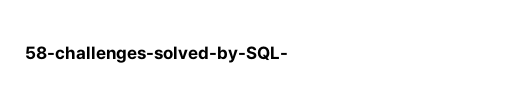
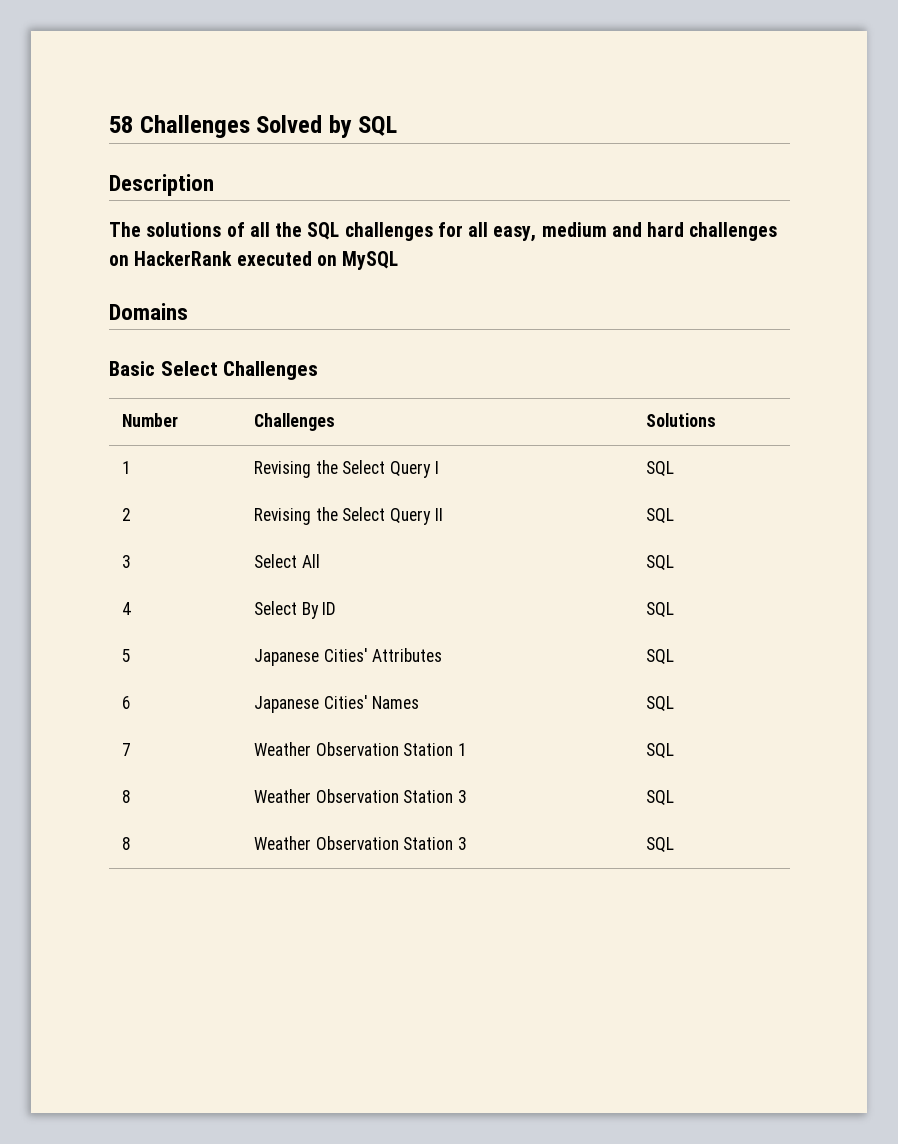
[25,46,288,63] 58-challenges-solved-by-SQL- -> [109,115,398,138] [109,174,214,196] [109,222,778,242] [109,251,399,270] [109,303,188,320] [109,361,319,380] [121,413,178,427] [253,413,335,431] [645,413,716,427] [121,461,131,474] [253,460,439,478] [645,461,674,477] [121,508,131,521] [253,507,443,525] [645,508,674,524] [121,555,131,568] [253,554,320,568] [645,555,674,571] [121,602,131,615] [253,601,337,619] [645,602,674,618] [121,649,131,662] [253,648,443,666] [645,649,674,665] [121,696,131,709] [253,695,420,713] [645,696,674,712] [121,743,131,756] [253,742,468,756] [645,743,674,759] [121,790,131,803] [253,789,468,803] [645,790,674,806] [121,837,131,850] [253,836,468,850] [645,837,674,853] 58 Challenges Solved by SQL // Description // The solutions of all the SQL challenges for all easy, medium and hard challenges on HackerRank executed on MySQL // Domains // Basic Select Challenges // Number | Challenges | Solutions // 1 | Revising the Select Query I | SQL // 2 | Revising the Select Query II | SQL // 3 | Select All | SQL // 4 | Select By ID | SQL // 5 | Japanese Cities' Attributes | SQL // 6 | Japanese Cities' Names | SQL // 7 | Weather Observation Station 1 | SQL // 8 | Weather Observation Station 3 | SQL // 8 | Weather Observation Station 3 | SQL

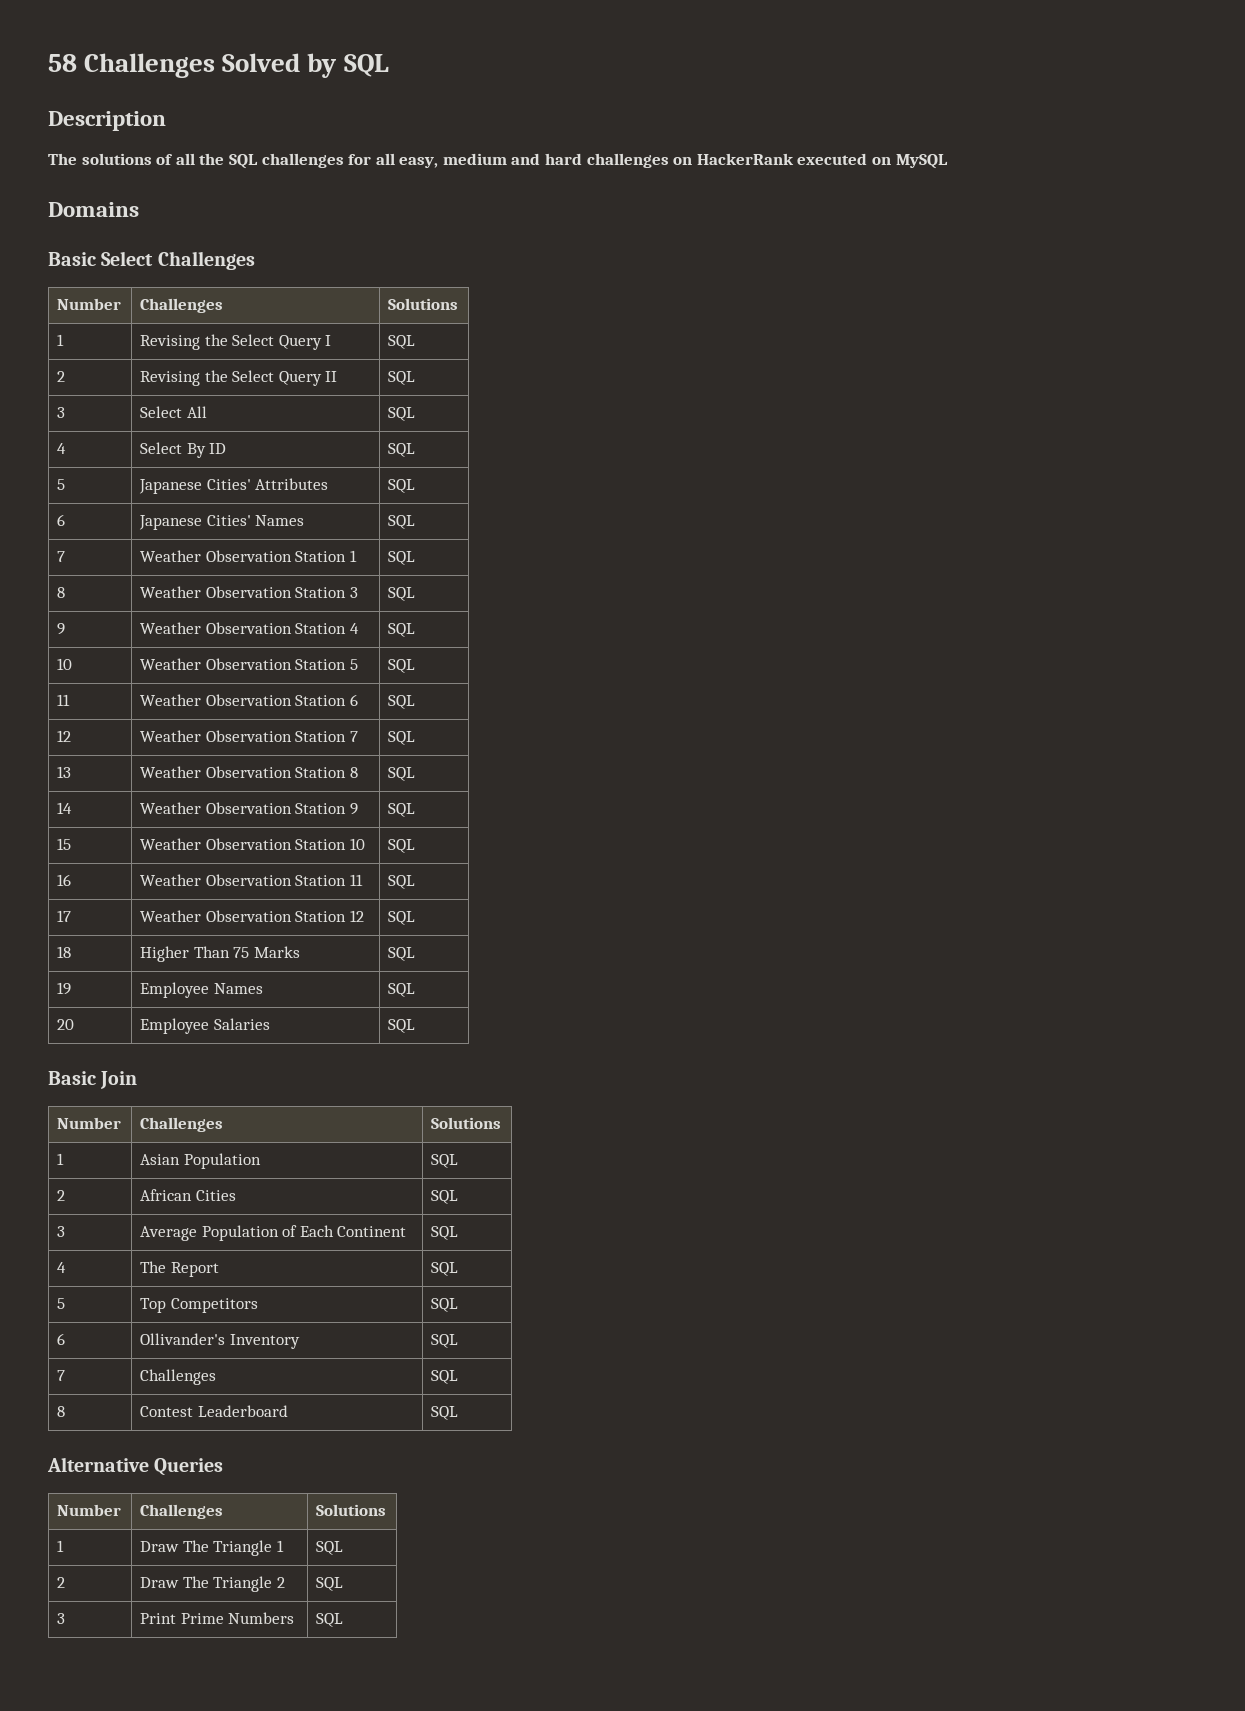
[121,837,131,850] [253,836,468,850] 8 | Weather Observation Station 3 -> [57,623,66,635] [140,622,359,634] [388,623,416,637] [57,658,73,670] [140,658,358,670] [388,659,416,673] [57,694,71,706] [140,694,358,706] [388,695,416,709] [57,730,72,742] [140,730,358,742] [388,731,416,745] [57,766,72,778] [140,766,358,778] [388,767,416,781] [57,802,73,814] [140,802,358,815] [388,803,416,817] [57,838,72,850] [140,838,365,850] [388,839,416,853] [57,874,72,886] [140,874,363,886] [388,875,416,889] [57,910,72,922] [140,910,364,922] [388,911,416,925] [57,946,72,958] [140,946,300,962] [388,947,416,961] [57,982,72,995] [140,982,263,998] [388,983,416,997] [57,1019,75,1030] [140,1018,270,1034] [388,1019,416,1033] [48,1071,138,1089] [57,1117,122,1129] [140,1117,224,1132] [431,1117,502,1129] [57,1153,65,1165] [140,1153,261,1169] [431,1154,459,1168] [57,1190,66,1201] [140,1189,236,1201] [431,1190,459,1204] [57,1226,66,1237] [140,1225,407,1241] [431,1226,459,1240] [57,1262,67,1273] [140,1261,219,1277] [431,1262,459,1276] [57,1298,66,1309] [140,1298,258,1313] [431,1298,459,1312] [57,1333,66,1345] [140,1333,300,1349] [431,1334,459,1348] [57,1370,66,1381] [140,1369,217,1385] [431,1370,459,1384] [57,1406,66,1417] [140,1405,288,1417] [431,1406,459,1420] [47,1457,224,1476] [57,1504,122,1516] [140,1504,224,1519] [316,1504,387,1516] [57,1540,65,1552] [140,1540,284,1556] [316,1541,344,1555] [57,1577,66,1588] [140,1576,285,1592] [316,1577,344,1591] [57,1613,66,1624] [140,1612,295,1624] 9 | Weather Observation Station 4 | SQL // 10 | Weather Observation Station 5 | SQL // 11 | Weather Observation Station 6 | SQL // 12 | Weather Observation Station 7 | SQL // 13 | Weather Observation Station 8 | SQL // 14 | Weather Observation Station 9 | SQL // 15 | Weather Observation Station 10 | SQL // 16 | Weather Observation Station 11 | SQL // 17 | Weather Observation Station 12 | SQL // 18 | Higher Than 75 Marks | SQL // 19 | Employee Names | SQL // 20 | Employee Salaries | SQL // Basic Join // Number | Challenges | Solutions // 1 | Asian Population | SQL // 2 | African Cities | SQL // 3 | Average Population of Each Continent | SQL // 4 | The Report | SQL // 5 | Top Competitors | SQL // 6 | Ollivander's Inventory | SQL // 7 | Challenges | SQL // 8 | Contest Leaderboard | SQL // Alternative Queries // Number | Challenges | Solutions // 1 | Draw The Triangle 1 | SQL // 2 | Draw The Triangle 2 | SQL // 3 | Print Prime Numbers

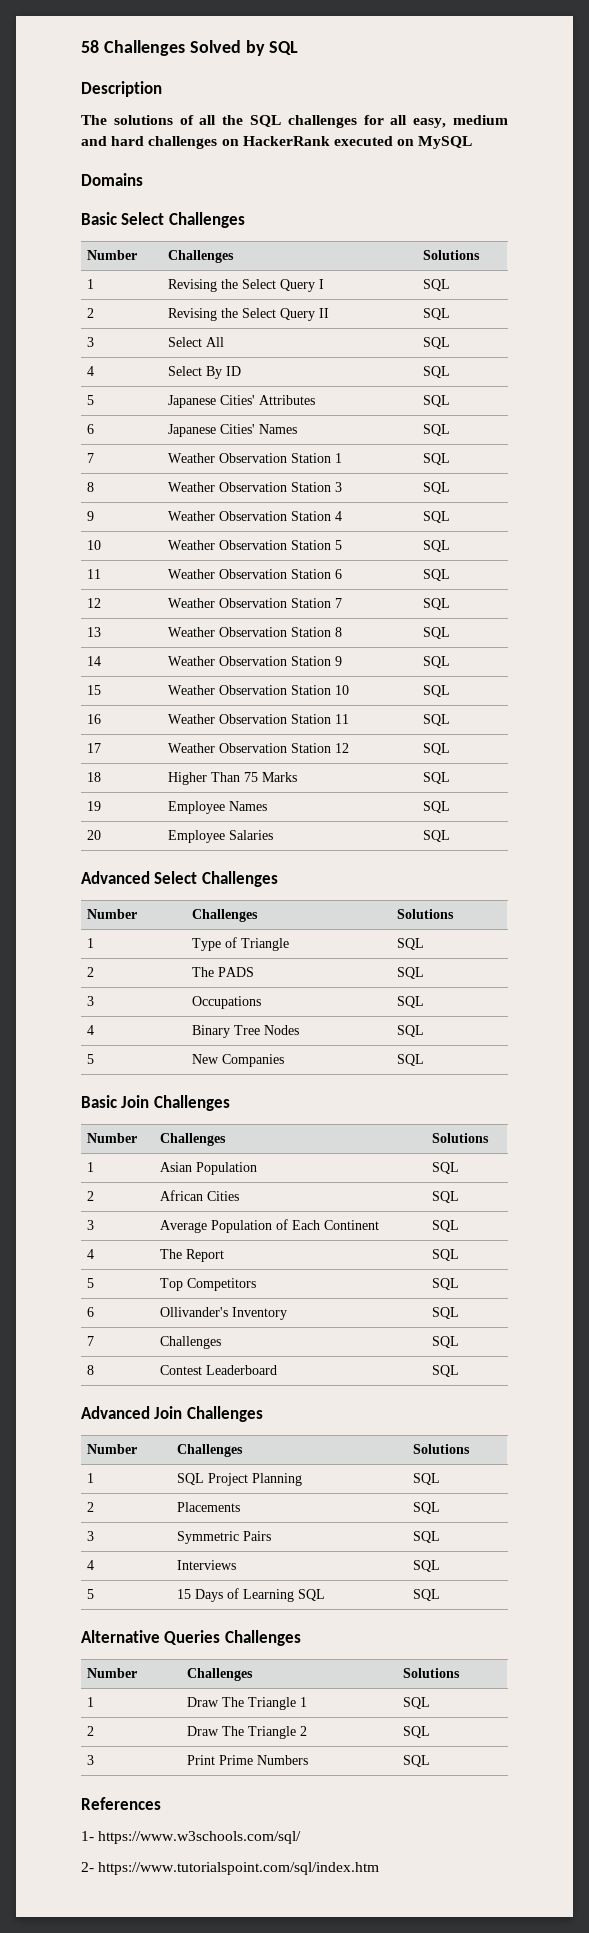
(416, 1026) none -> [81,871,278,887] [87,909,138,919] [192,909,259,922] [397,909,455,919] [87,938,95,948] [192,937,290,951] [397,938,425,950] [87,967,95,977] [192,967,255,977] [397,967,425,979] [87,996,95,1006] [192,996,262,1009] [397,996,425,1008] [87,1025,95,1035] [192,1025,300,1038] [397,1025,425,1037] [87,1054,95,1064] [192,1054,285,1067] [397,1054,425,1066] // Advanced Select Challenges // Number | Challenges | Solutions // 1 | Type of Triangle | SQL // 2 | The PADS | SQL // 3 | Occupations | SQL // 4 | Binary Tree Nodes | SQL // 5 | New Companies | SQL
(138, 1080) none -> [153,1095,230,1111] Challenges
(459, 1413) none -> [81,1406,263,1422] [87,1444,138,1454] [177,1444,244,1457] [413,1444,471,1454] [87,1473,95,1483] [177,1473,303,1486] [413,1473,441,1485] [87,1502,95,1512] [177,1502,241,1512] [413,1502,441,1514] [87,1531,95,1541] [177,1531,272,1544] [413,1531,441,1543] [87,1560,95,1570] [177,1560,237,1570] [413,1560,441,1572] [87,1589,95,1599] [177,1588,326,1602] [413,1589,441,1601] // Advanced Join Challenges // Number | Challenges | Solutions // 1 | SQL Project Planning | SQL // 2 | Placements | SQL // 3 | Symmetric Pairs | SQL // 4 | Interviews | SQL // 5 | 15 Days of Learning SQL | SQL
(224, 1467) none -> [224,1630,301,1646] Challenges
(344, 1620) none -> [81,1797,161,1810] [81,1831,302,1844] [81,1862,380,1875] // References // 1- https://www.w3schools.com/sql/ // 2- https://www.tutorialspoint.com/sql/index.htm

